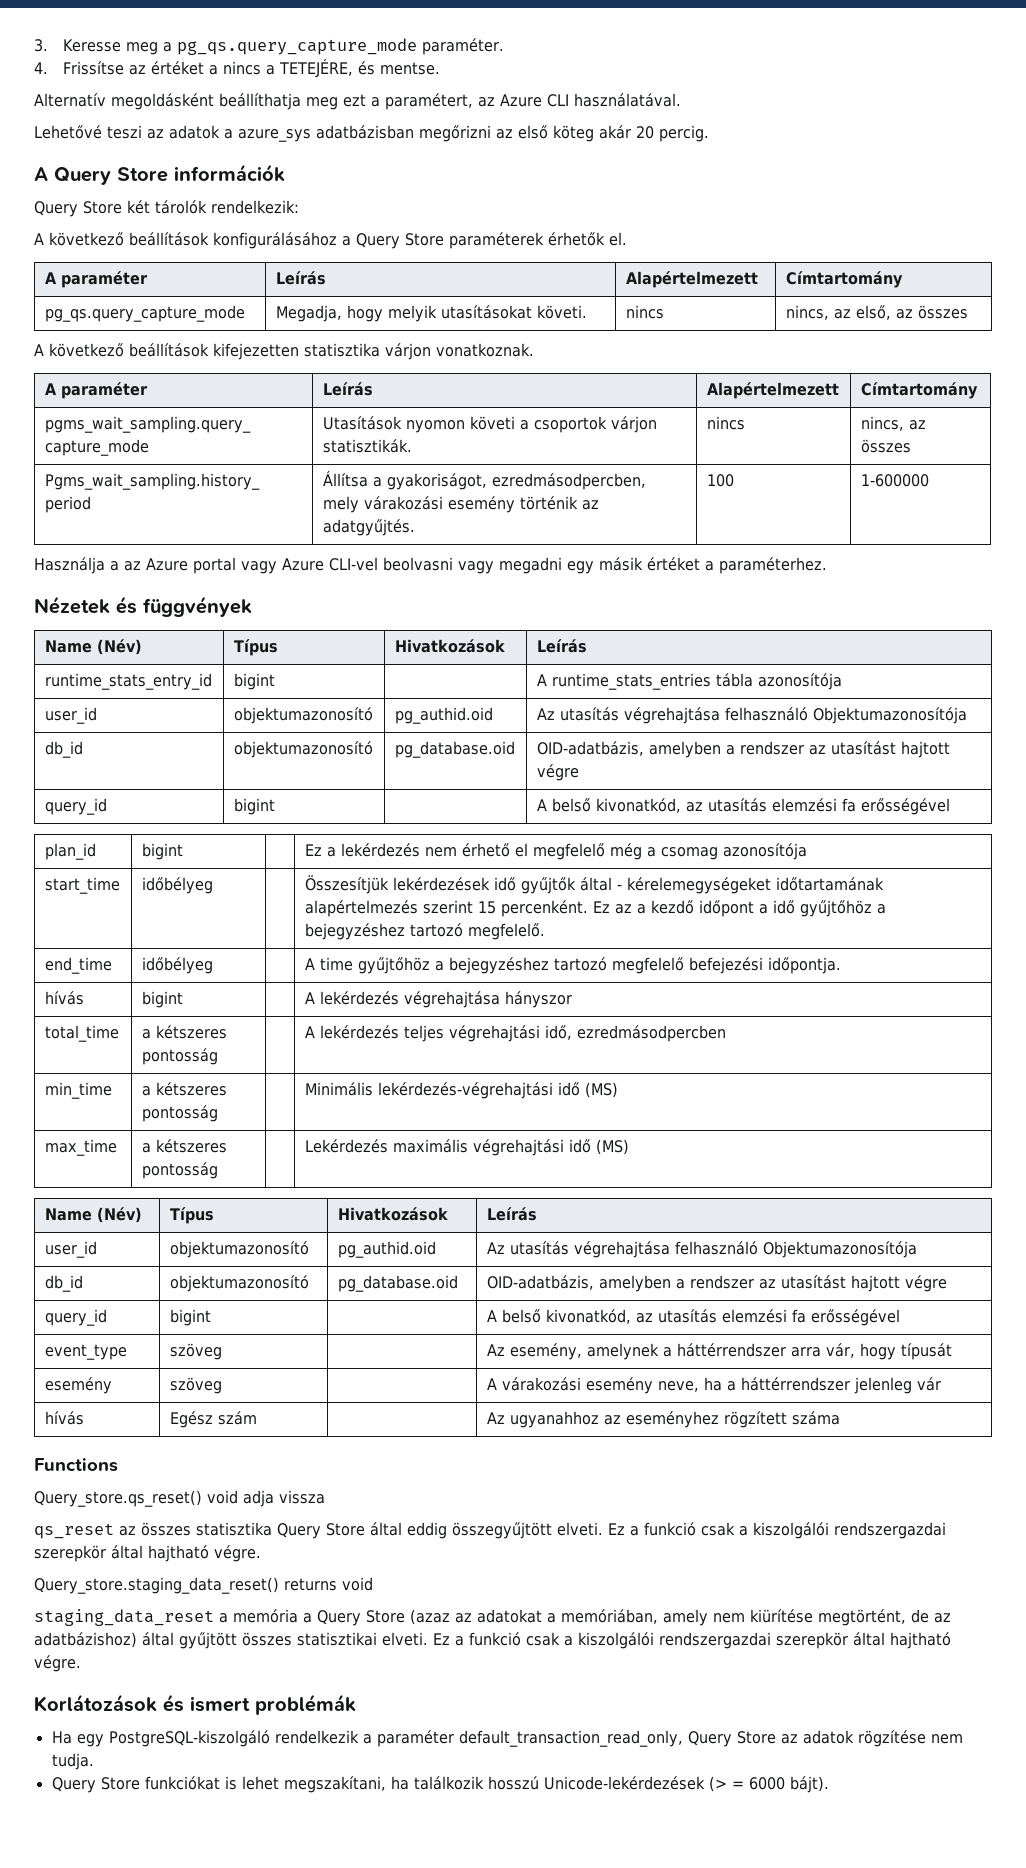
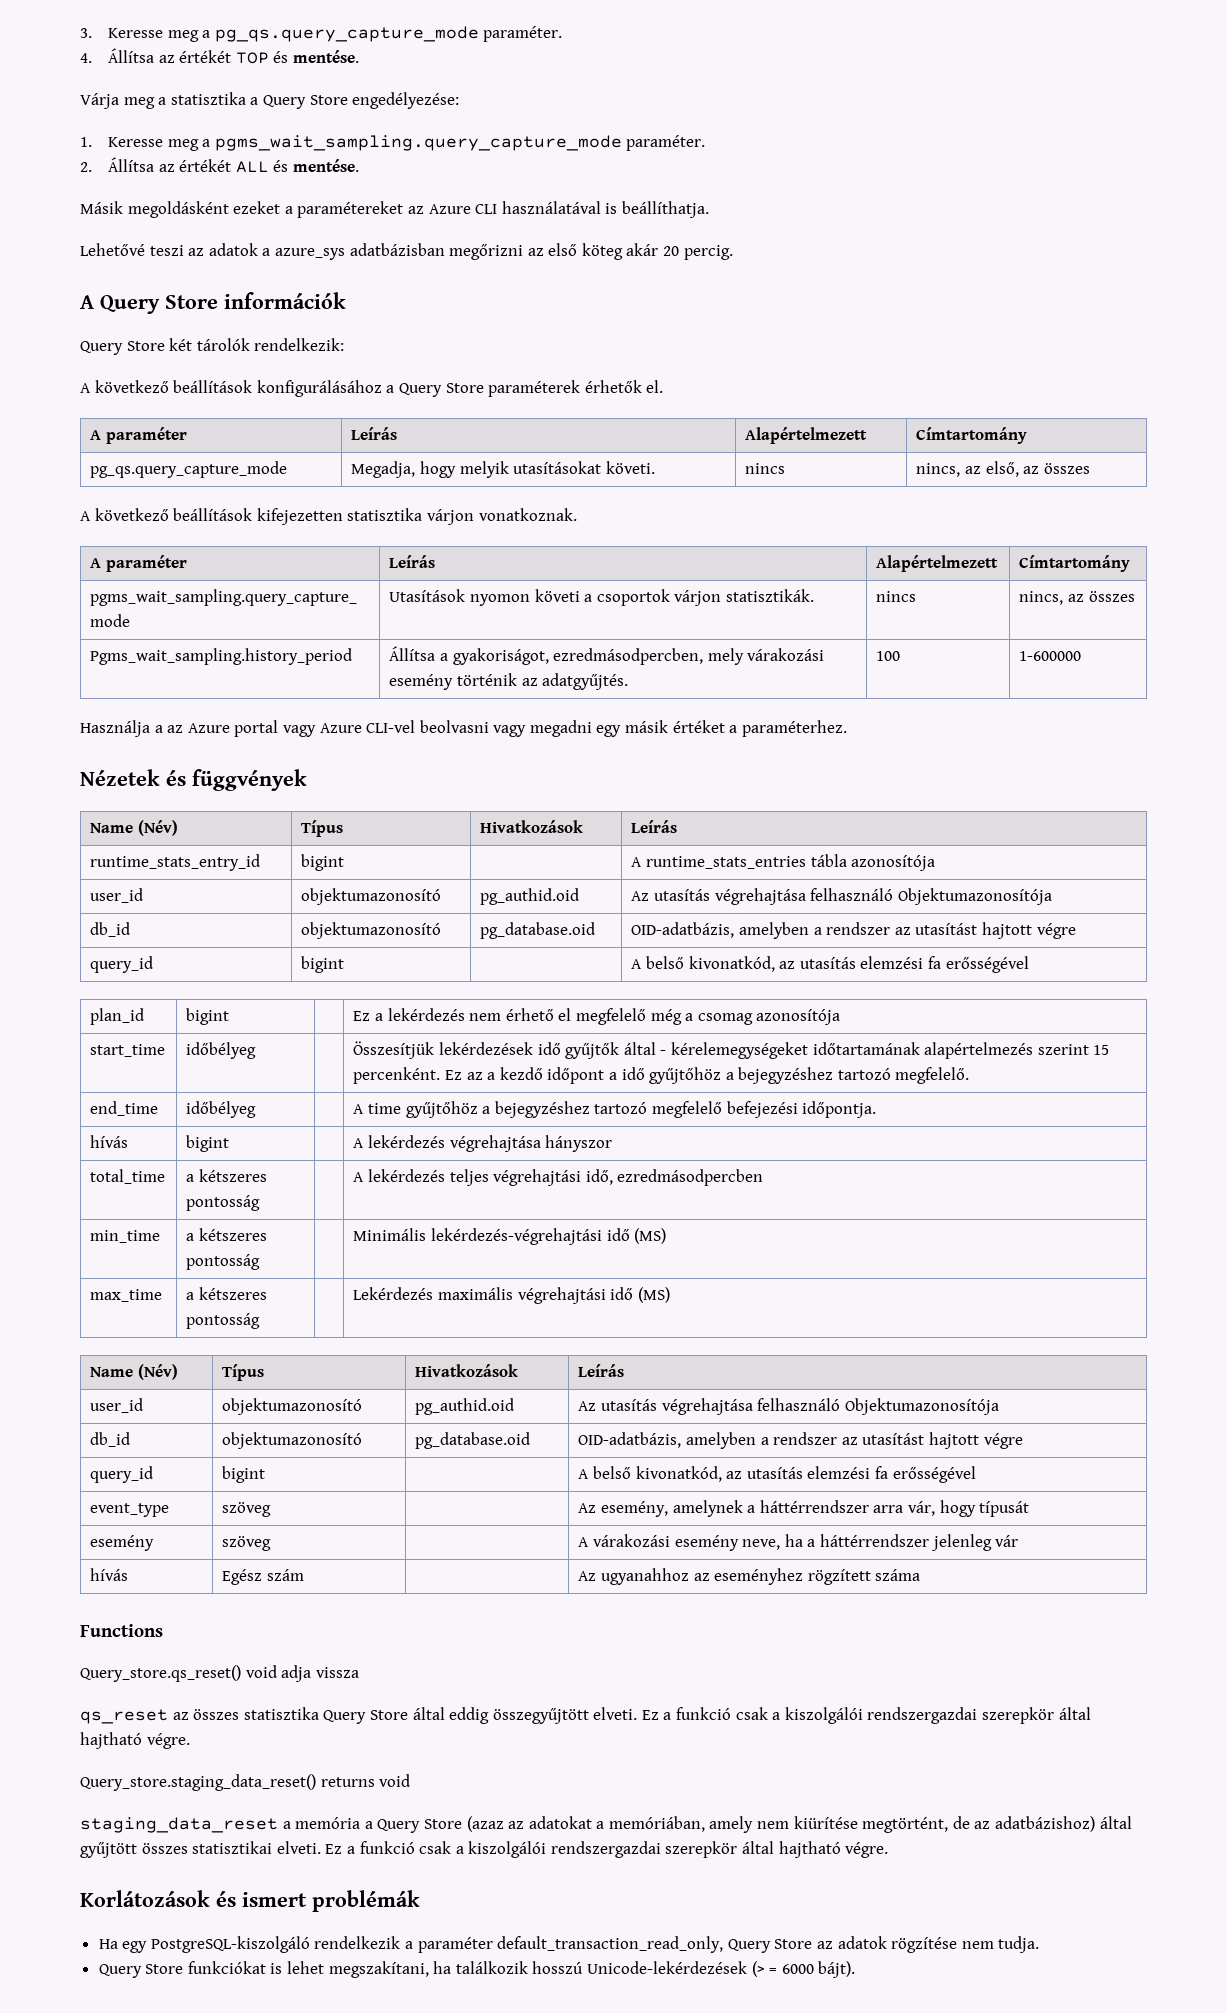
[63,59,441,78] [34,93,681,110] Frissítse az értéket a nincs a TETEJÉRE, és mentse. // Alternatív megoldásként beállíthatja meg ezt a paramétert, az Azure CLI használatával. -> [107,48,359,64] [80,92,460,109] [80,135,706,151] [80,157,359,173] [80,201,709,218] Állítsa az értékét TOP és mentése. // Várja meg a statisztika a Query Store engedélyezése: // 1. Keresse meg a pgms_wait_sampling.query_capture_mode paraméter. // 2. Állítsa az értékét ALL és mentése. // Másik megoldásként ezeket a paramétereket az Azure CLI használatával is beállíthatja.

